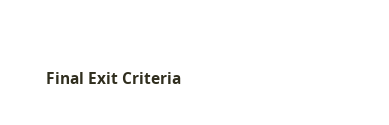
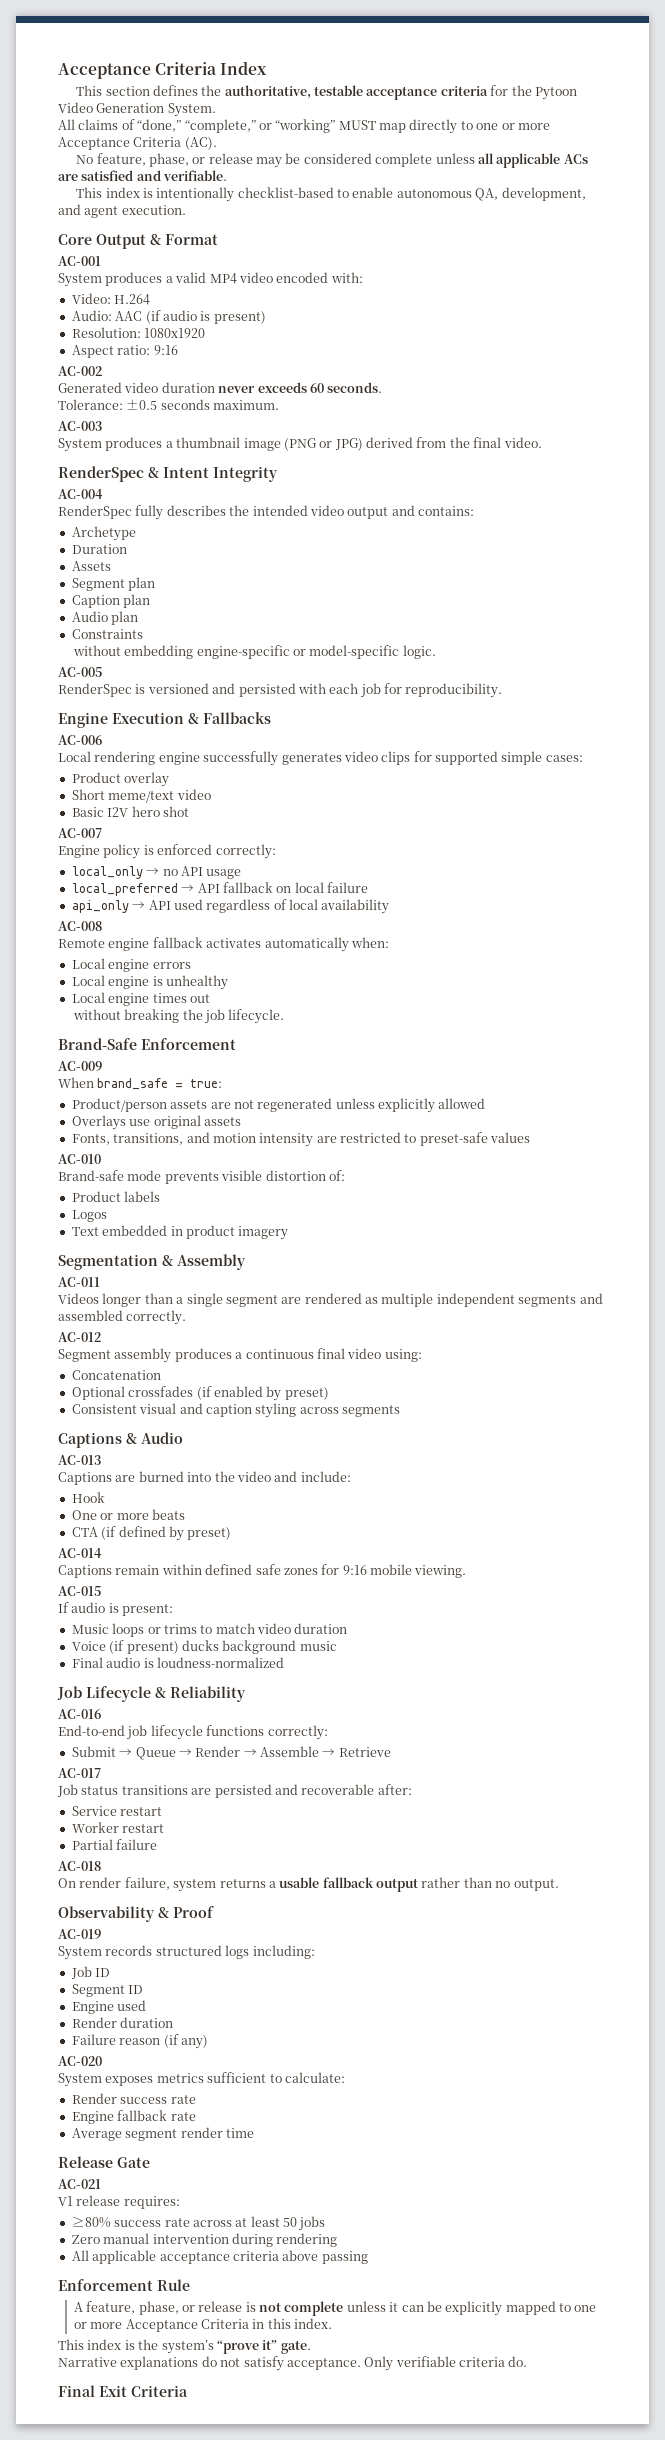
(46, 78) none -> [58,61,268,79] [76,85,577,100] [58,102,216,117] [58,119,550,134] [58,137,217,150] [76,153,588,168] [58,170,228,181] [76,187,586,202] [58,204,186,218] [58,234,218,249] [58,256,101,266] [58,272,363,287] [71,293,151,305] [71,310,266,324] [71,327,206,338] [71,345,178,358] [58,366,102,376] [58,382,383,393] [58,399,280,410] [58,421,102,431] [58,437,542,452] [58,466,278,482] [58,489,103,499] [58,505,474,520] [71,526,136,541] [71,544,127,554] [71,561,111,571] [71,577,156,591] [71,594,151,608] [71,611,139,625] [71,629,143,639] [72,645,436,659] [58,667,102,677] [58,683,503,698] [58,712,271,728] [58,735,102,745] [58,751,583,766] [71,772,170,787] [71,789,211,803] [71,806,189,817] [58,828,102,838] [58,844,276,859] [71,866,242,879] [71,882,368,896] [71,899,390,914] [58,921,102,931] [58,937,389,952] [71,958,191,972] [71,975,228,990] [71,992,210,1006] [72,1009,285,1024] [58,1038,236,1050] [58,1061,102,1071] [58,1077,223,1090] [71,1098,486,1113] [71,1115,241,1130] [71,1132,531,1147] [58,1154,101,1164] [58,1170,345,1184] [71,1191,161,1202] [71,1210,107,1222] [71,1225,289,1240] [58,1254,246,1270] [58,1277,100,1287] [58,1293,603,1307] [58,1310,187,1325] [58,1332,101,1342] [58,1348,422,1363] [71,1370,161,1380] [71,1386,329,1401] [71,1403,400,1418] [58,1432,183,1448] [58,1455,101,1465] [58,1471,351,1485] [71,1492,105,1503] [71,1509,185,1520] [71,1526,232,1541] [58,1548,102,1558] [58,1564,467,1578] [58,1586,101,1596] [58,1602,174,1616] [71,1623,348,1637] [71,1640,337,1654] [71,1657,284,1668] [57,1686,246,1702] [58,1709,101,1719] [58,1725,328,1740] [71,1746,391,1760] [58,1768,101,1778] [57,1784,412,1798] [71,1806,163,1816] [71,1822,165,1833] [71,1839,158,1850] [58,1861,101,1871] [58,1877,559,1892] [58,1906,214,1922] [58,1929,101,1939] [58,1945,315,1960] [70,1966,111,1979] [71,1984,144,1997] [71,2000,147,2014] [71,2017,174,2028] [71,2034,208,2049] [58,2056,102,2066] [58,2072,345,2087] [71,2093,196,2104] [71,2110,196,2124] [71,2127,254,2141] [58,2156,150,2168] [58,2179,101,2189] [58,2195,180,2209] [71,2216,326,2231] [71,2233,338,2247] [71,2250,368,2264] [58,2279,190,2291] [73,2301,597,2316] [73,2318,333,2332] [58,2339,311,2354] [58,2356,528,2371] Acceptance Criteria Index // This section defines the authoritative, testable acceptance criteria for the Pytoon Video Generation System. // All claims of “done,” “complete,” or “working” MUST map directly to one or more Acceptance Criteria (AC). // No feature, phase, or release may be considered complete unless all applicable ACs are satisfied and verifiable. // This index is intentionally checklist-based to enable autonomous QA, development, and agent execution. // Core Output & Format // AC-001 // System produces a valid MP4 video encoded with: // Video: H.264 // Audio: AAC (if audio is present) // Resolution: 1080x1920 // Aspect ratio: 9:16 // AC-002 // Generated video duration never exceeds 60 seconds. // Tolerance: ±0.5 seconds maximum. // AC-003 // System produces a thumbnail image (PNG or JPG) derived from the final video. // RenderSpec & Intent Integrity // AC-004 // RenderSpec fully describes the intended video output and contains: // Archetype // Duration // Assets // Segment plan // Caption plan // Audio plan // Constraints // without embedding engine-specific or model-specific logic. // AC-005 // RenderSpec is versioned and persisted with each job for reproducibility. // Engine Execution & Fallbacks // AC-006 // Local rendering engine successfully generates video clips for supported simple cases: // Product overlay // Short meme/text video // Basic I2V hero shot // AC-007 // Engine policy is enforced correctly: // local_only → no API usage // local_preferred → API fallback on local failure // api_only → API used regardless of local availability // AC-008 // Remote engine fallback activates automatically when: // Local engine errors // Local engine is unhealthy // Local engine times out // without breaking the job lifecycle. // Brand-Safe Enforcement // AC-009 // When brand_safe = true: // Product/person assets are not regenerated unless explicitly allowed // Overlays use original assets // Fonts, transitions, and motion intensity are restricted to preset-safe values // AC-010 // Brand-safe mode prevents visible distortion of: // Product labels // Logos // Text embedded in product imagery // Segmentation & Assembly // AC-011 // Videos longer than a single segment are rendered as multiple independent segments and assembled correctly. // AC-012 // Segment assembly produces a continuous final video using: // Concatenation // Optional crossfades (if enabled by preset) // Consistent visual and caption styling across segments // Captions & Audio // AC-013 // Captions are burned into the video and include: // Hook // One or more beats // CTA (if defined by preset) // AC-014 // Captions remain within defined safe zones for 9:16 mobile viewing. // AC-015 // If audio is present: // Music loops or trims to match video duration // Voice (if present) ducks background music // Final audio is loudness-normalized // Job Lifecycle & Reliability // AC-016 // End-to-end job lifecycle functions correctly: // Submit → Queue → Render → Assemble → Retrieve // AC-017 // Job status transitions are persisted and recoverable after: // Service restart // Worker restart // Partial failure // AC-018 // On render failure, system returns a usable fallback output rather than no output. // Observability & Proof // AC-019 // System records structured logs including: // Job ID // Segment ID // Engine used // Render duration // Failure reason (if any) // AC-020 // System exposes metrics sufficient to calculate: // Render success rate // Engine fallback rate // Average segment render time // Release Gate // AC-021 // V1 release requires: // ≥80% success rate across at least 50 jobs // Zero manual intervention during rendering // All applicable acceptance criteria above passing // Enforcement Rule // A feature, phase, or release is not complete unless it can be explicitly mapped to one or more Acceptance Criteria in this index. // This index is the system’s “prove it” gate. // Narrative explanations do not satisfy acceptance. Only verifiable criteria do. //

